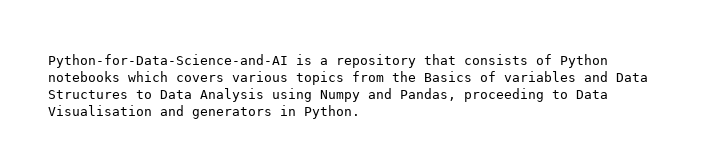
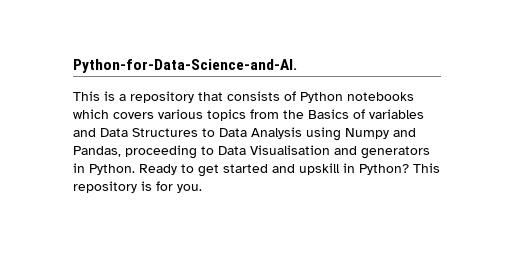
[48,54,288,68] Python-for-Data-Science-and-AI -> [73,59,297,73] [73,91,100,101] Python-for-Data-Science-and-AI. // This
(360, 112) none -> [139,163,440,177] [73,181,202,193] Ready to get started and upskill in Python? This repository is for you.

